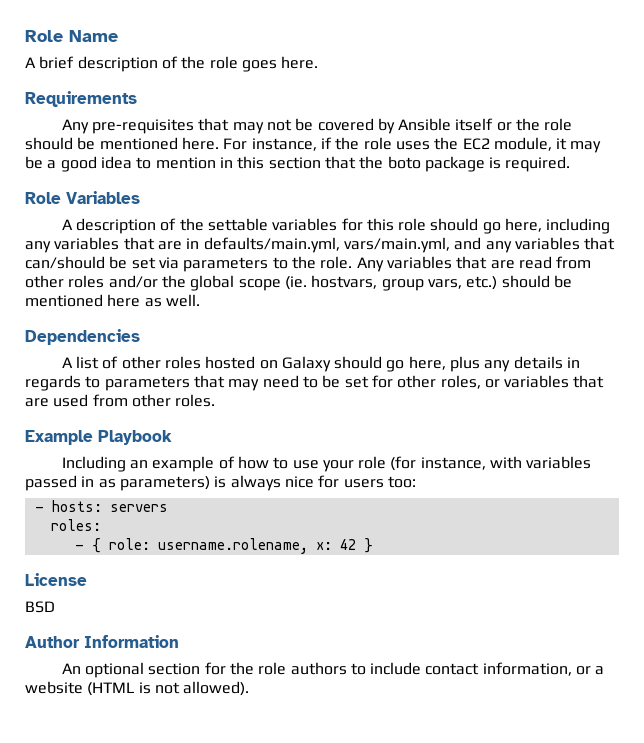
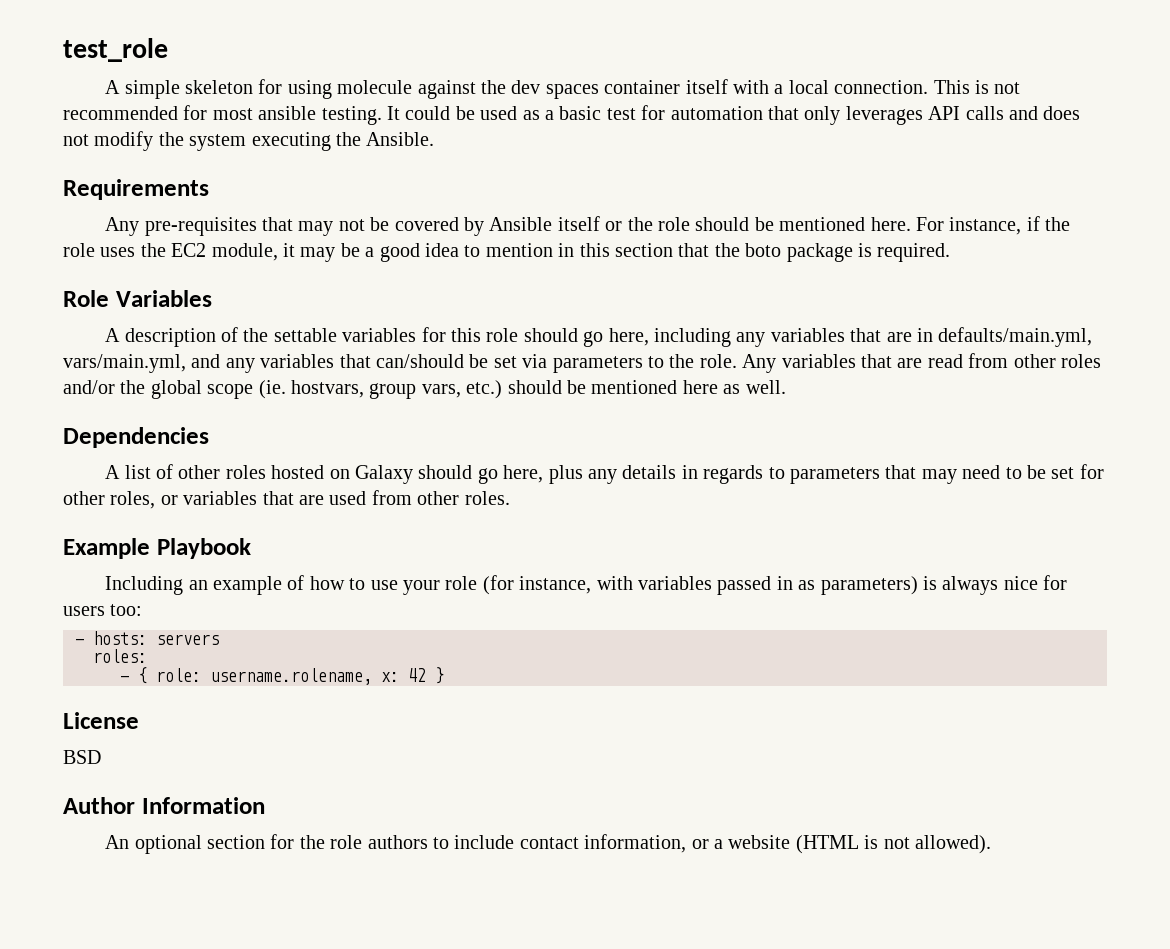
[25,30,118,42] [25,56,319,72] Role Name // A brief description of the role goes here. -> [63,38,168,62] [105,79,1021,99] [63,105,1081,125] [63,131,435,151] test_role // A simple skeleton for using molecule against the dev spaces container itself with a local connection. This is not recommended for most ansible testing. It could be used as a basic test for automation that only leverages API calls and does not modify the system executing the Ansible.

